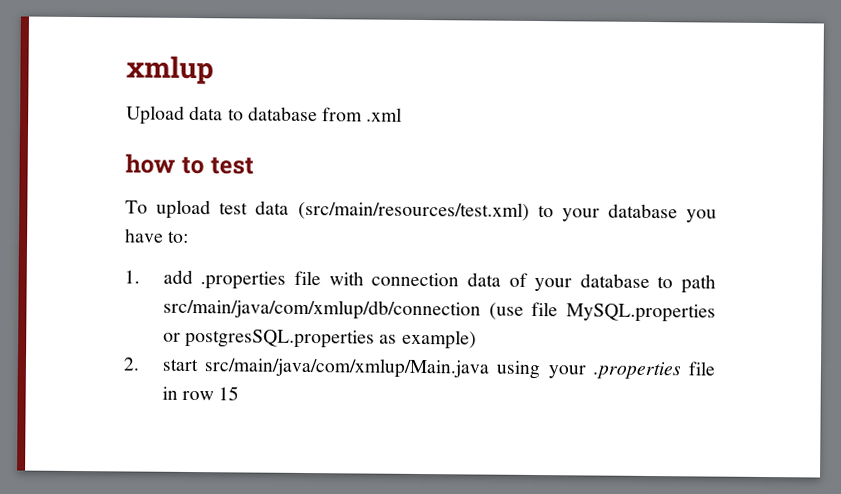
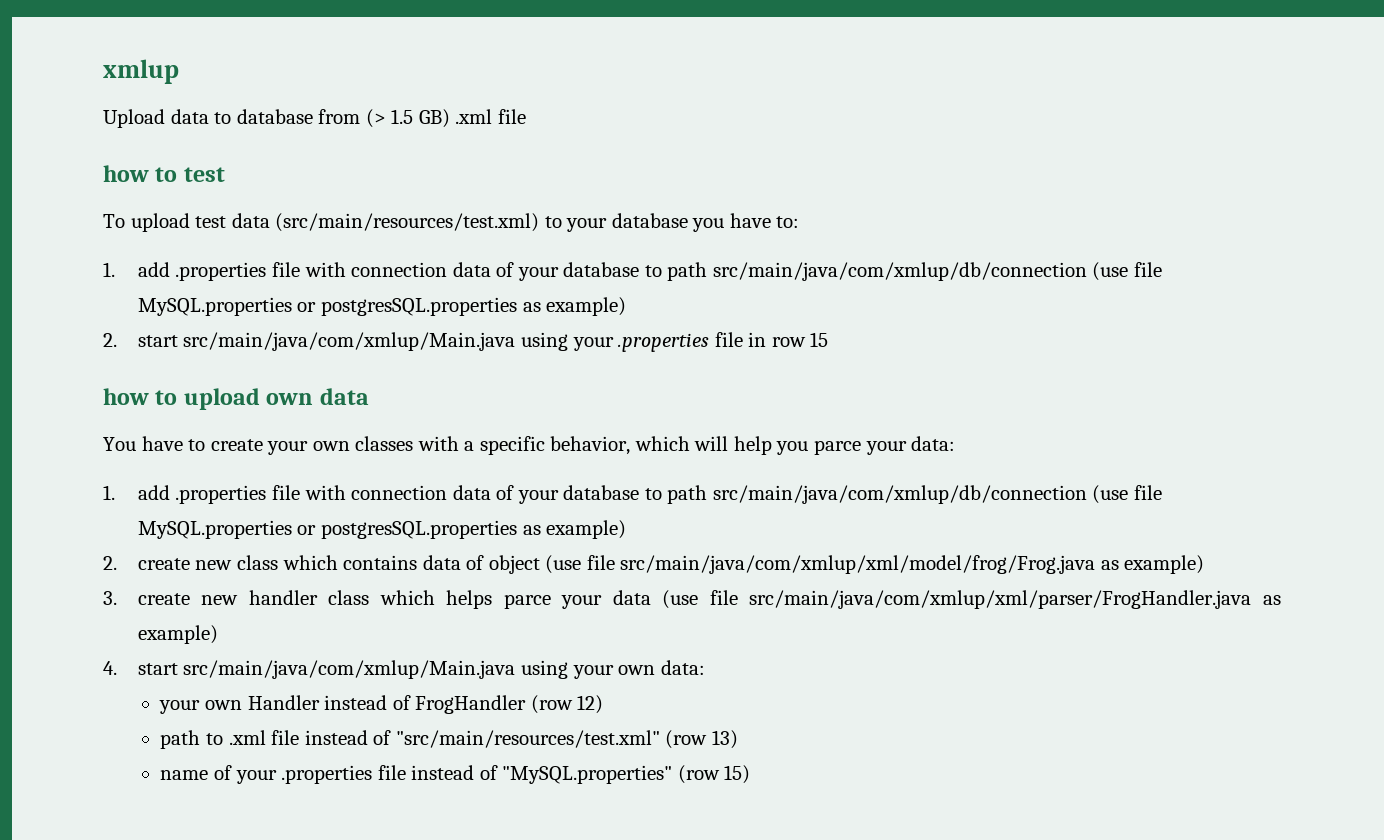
[366,107,403,122] .xml -> [365,109,526,128] (> 1.5 GB) .xml file
(240, 393) none -> [103,388,369,410] [103,436,956,455] [103,485,1162,504] [137,520,627,539] [103,555,1205,574] [103,590,1281,609] [137,625,218,644] [103,660,705,679] [159,695,604,714] [160,730,738,749] [160,765,751,784] // how to upload own data // You have to create your own classes with a specific behavior, which will help you parce your data: // 1. add .properties file with connection data of your database to path src/main/java/com/xmlup/db/connection (use file MySQL.properties or postgresSQL.properties as example) // 2. create new class which contains data of object (use file src/main/java/com/xmlup/xml/model/frog/Frog.java as example) // 3. create new handler class which helps parce your data (use file src/main/java/com/xmlup/xml/parser/FrogHandler.java as example) // 4. start src/main/java/com/xmlup/Main.java using your own data: // your own Handler instead of FrogHandler (row 12) // path to .xml file instead of "src/main/resources/test.xml" (row 13) // name of your .properties file instead of "MySQL.properties" (row 15)

